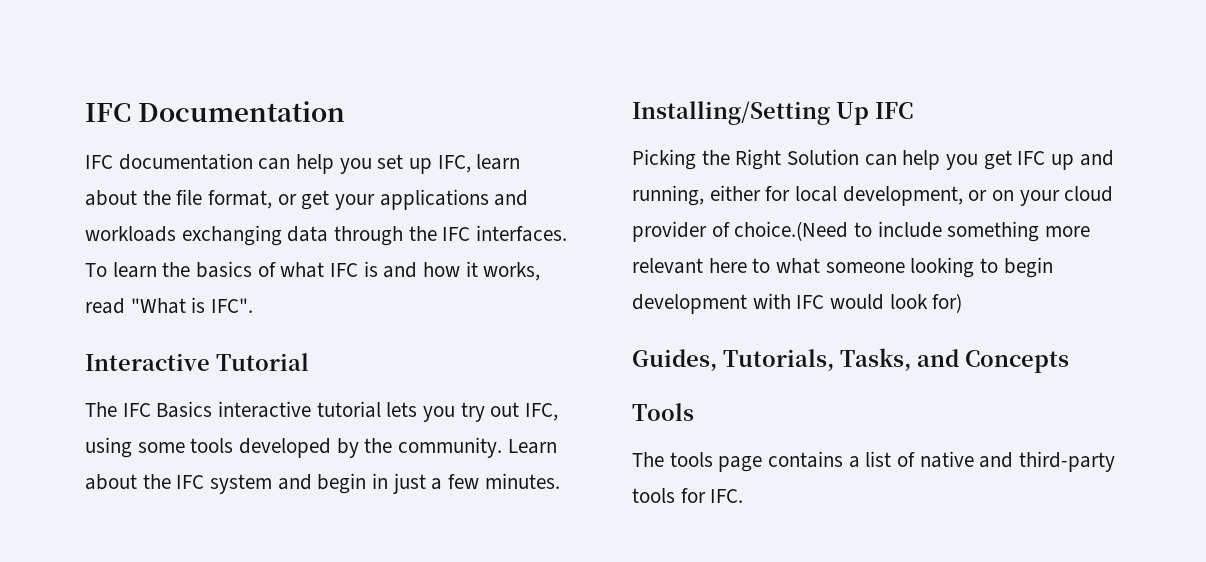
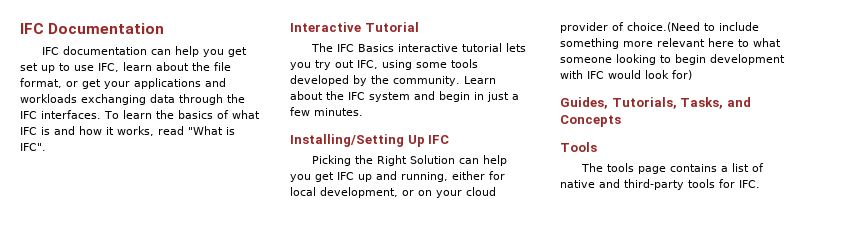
(372, 166) none -> [228,47,248,57] get
(433, 166) none -> [59,63,94,71] to use

